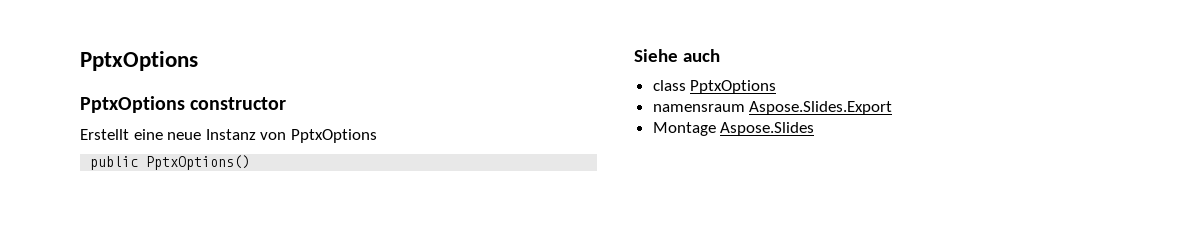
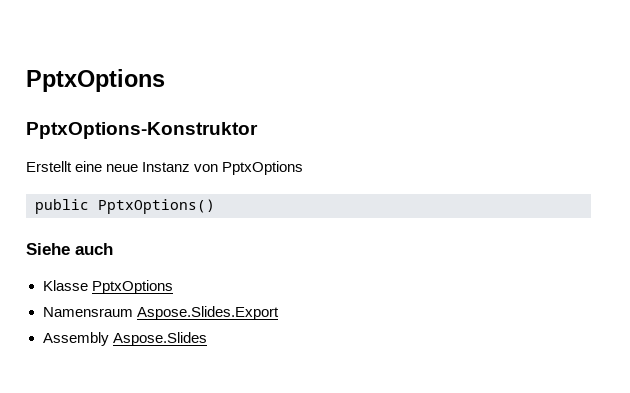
[80,51,198,71] [80,96,287,113] PptxOptions // PptxOptions constructor -> [26,69,165,92] [26,122,258,139] PptxOptions // PptxOptions-Konstruktor
[652,80,777,94] [652,104,745,112] class PptxOptions // namensraum -> [42,280,173,294] [42,307,133,317] Klasse PptxOptions // Namensraum
[652,122,716,136] Montage -> [42,332,109,346] Assembly

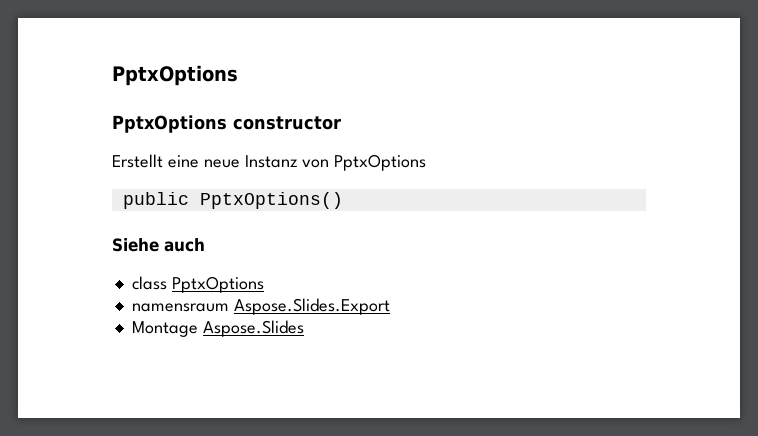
[26,69,165,92] [26,122,258,139] PptxOptions // PptxOptions-Konstruktor -> [112,65,238,86] [112,115,341,133] PptxOptions // PptxOptions constructor
[42,280,173,294] [42,307,133,317] Klasse PptxOptions // Namensraum -> [131,276,264,293] [131,303,229,312] class PptxOptions // namensraum
[42,332,109,346] Assembly -> [131,321,198,337] Montage

